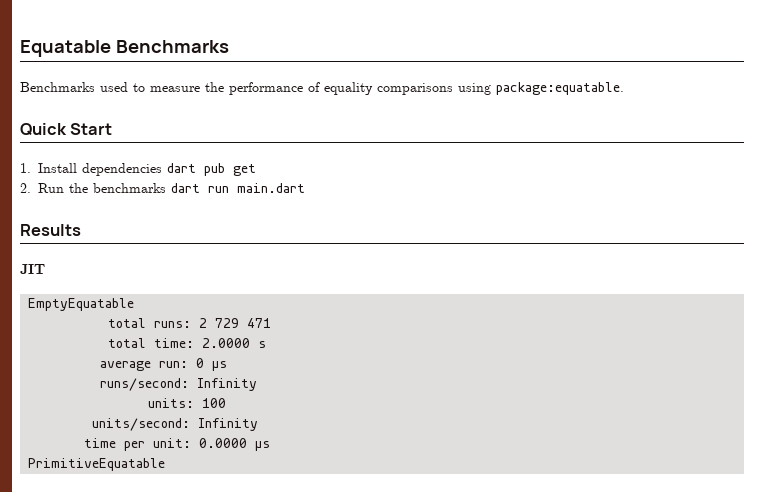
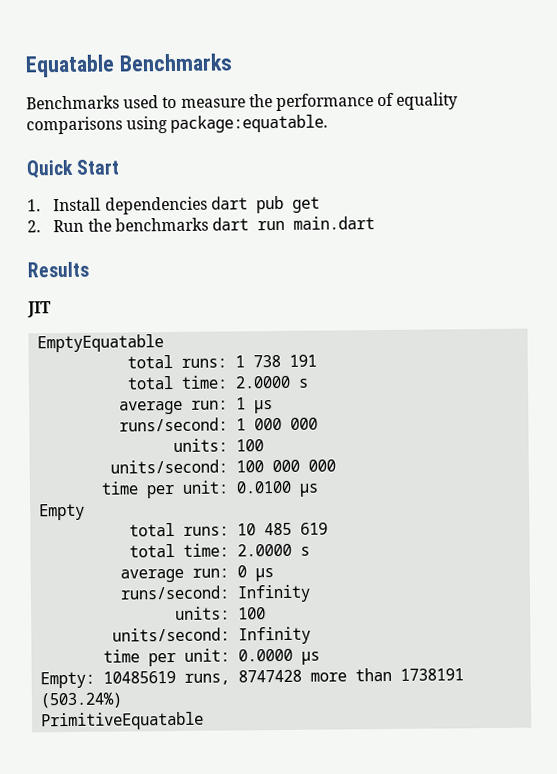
[199,318,272,328] 2 729 471 -> [235,354,318,368] [127,375,310,390] [119,397,274,415] [119,417,319,432] [173,438,265,452] [110,459,337,474] [101,480,320,499] [39,503,86,521] [129,522,329,537] 1 738 191 // total time: 2.0000 s // average run: 1 μs // runs/second: 1 000 000 // units: 100 // units/second: 100 000 000 // time per unit: 0.0100 μs // Empty // total runs: 10 485 619
(271, 446) none -> [40,667,465,689] [40,692,124,709] // Empty: 10485619 runs, 8747428 more than 1738191 (503.24%)

